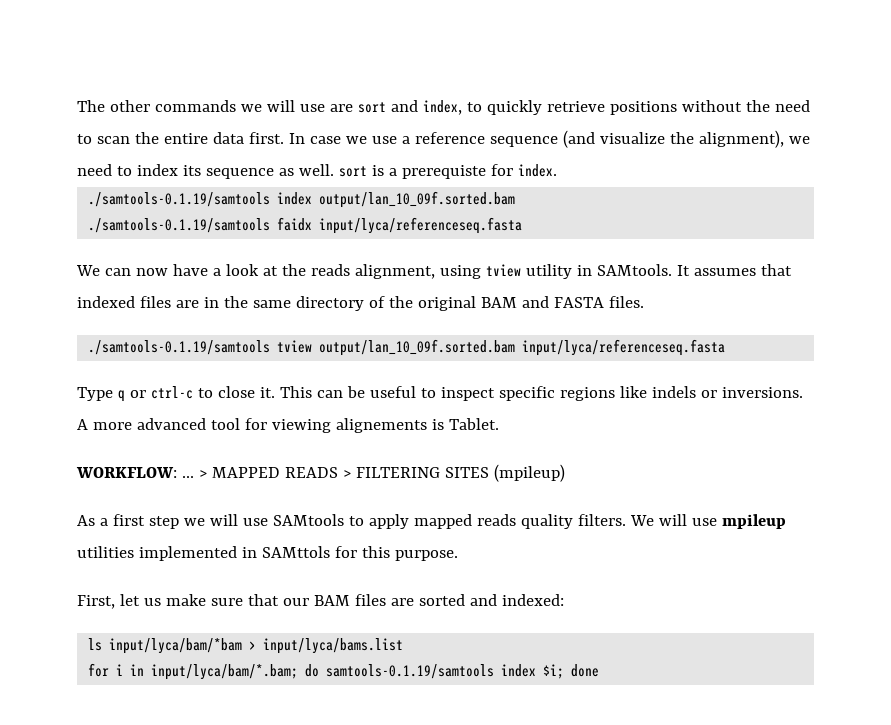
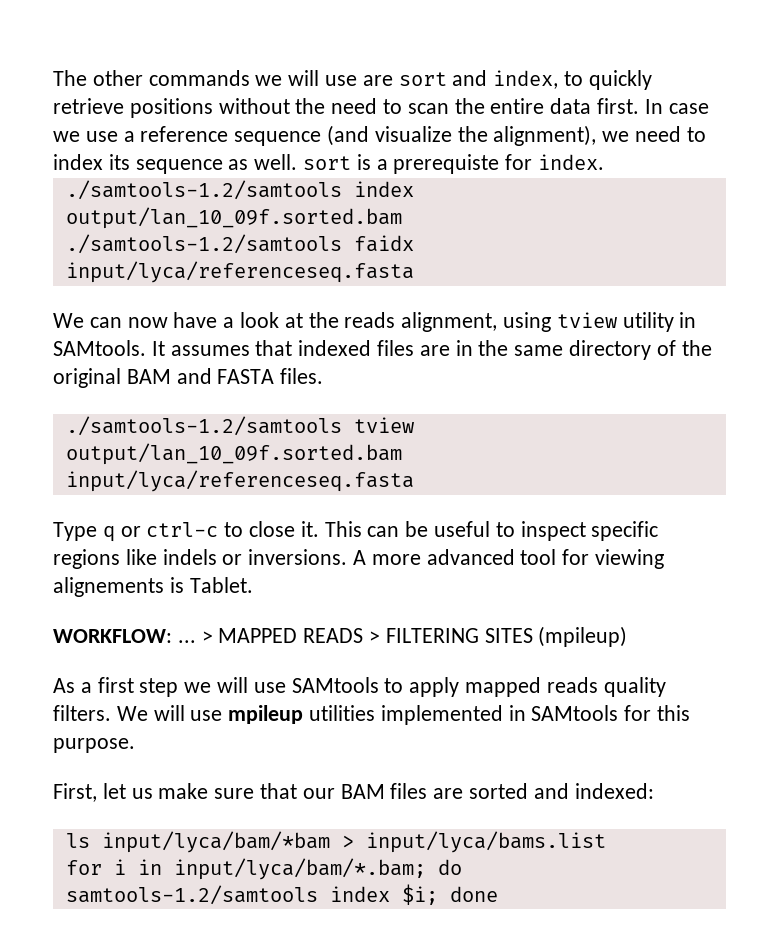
[88,192,271,207] ./samtools-0.1.19/samtools -> [65,180,342,200] ./samtools-1.2/samtools
[88,218,271,233] ./samtools-0.1.19/samtools -> [65,234,342,254] ./samtools-1.2/samtools
[88,340,271,355] ./samtools-0.1.19/samtools -> [65,416,342,436] ./samtools-1.2/samtools
[261,546,330,558] SAMttols -> [531,705,619,721] SAMtools
[326,664,495,679] samtools-0.1.19/samtools -> [65,885,318,905] samtools-1.2/samtools

